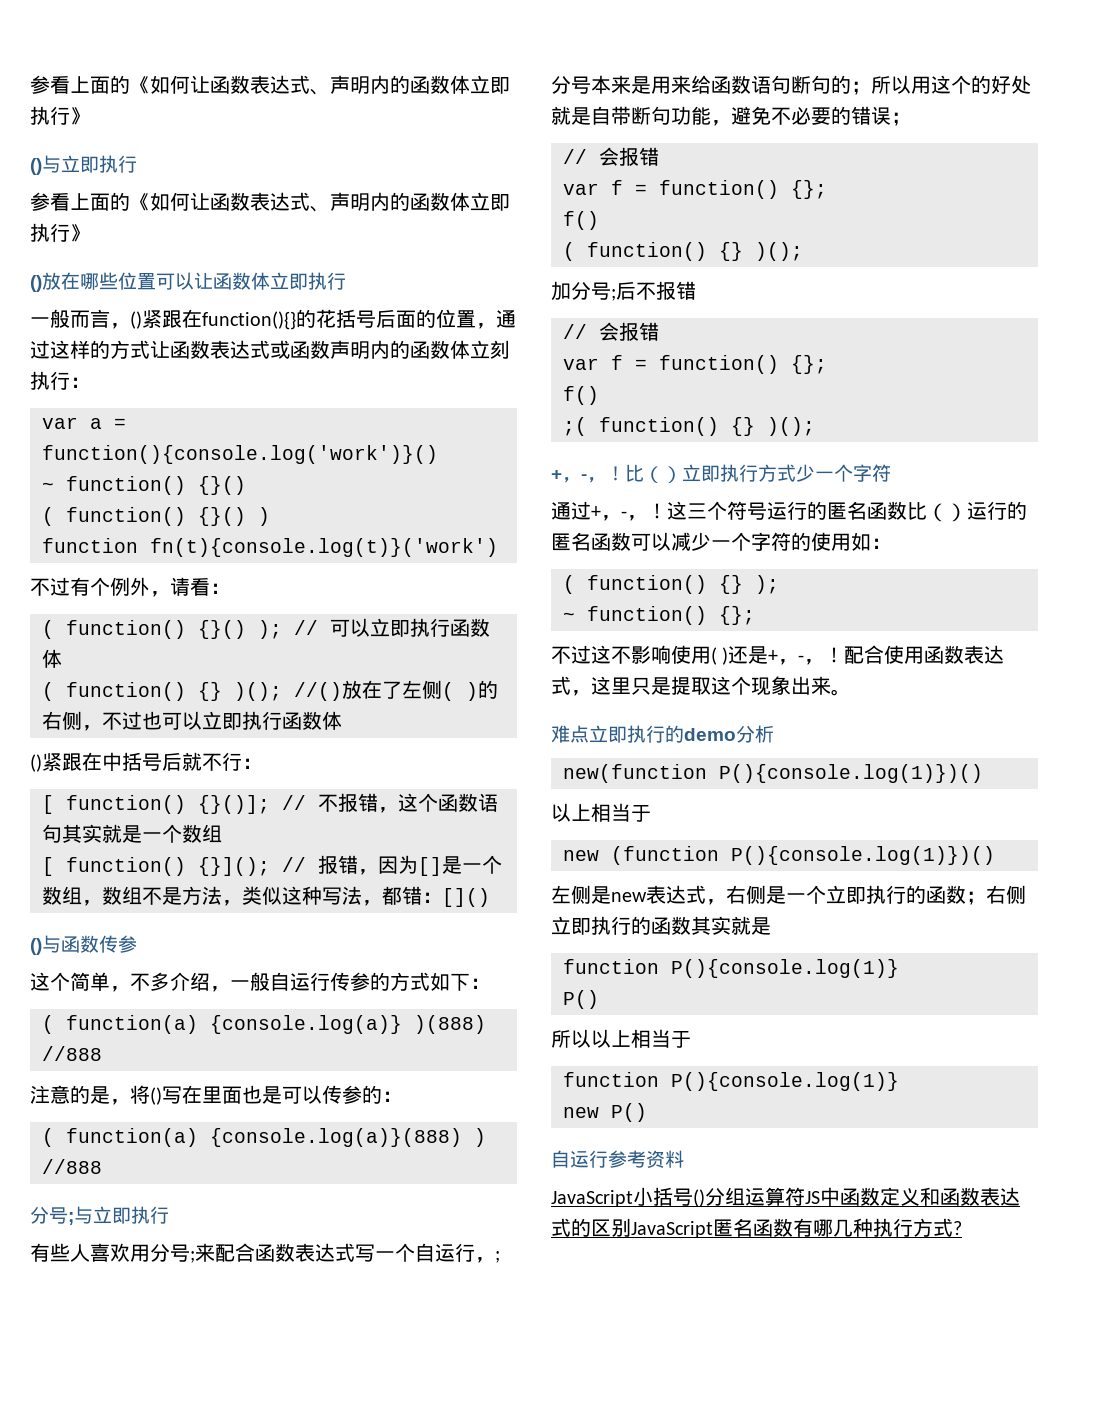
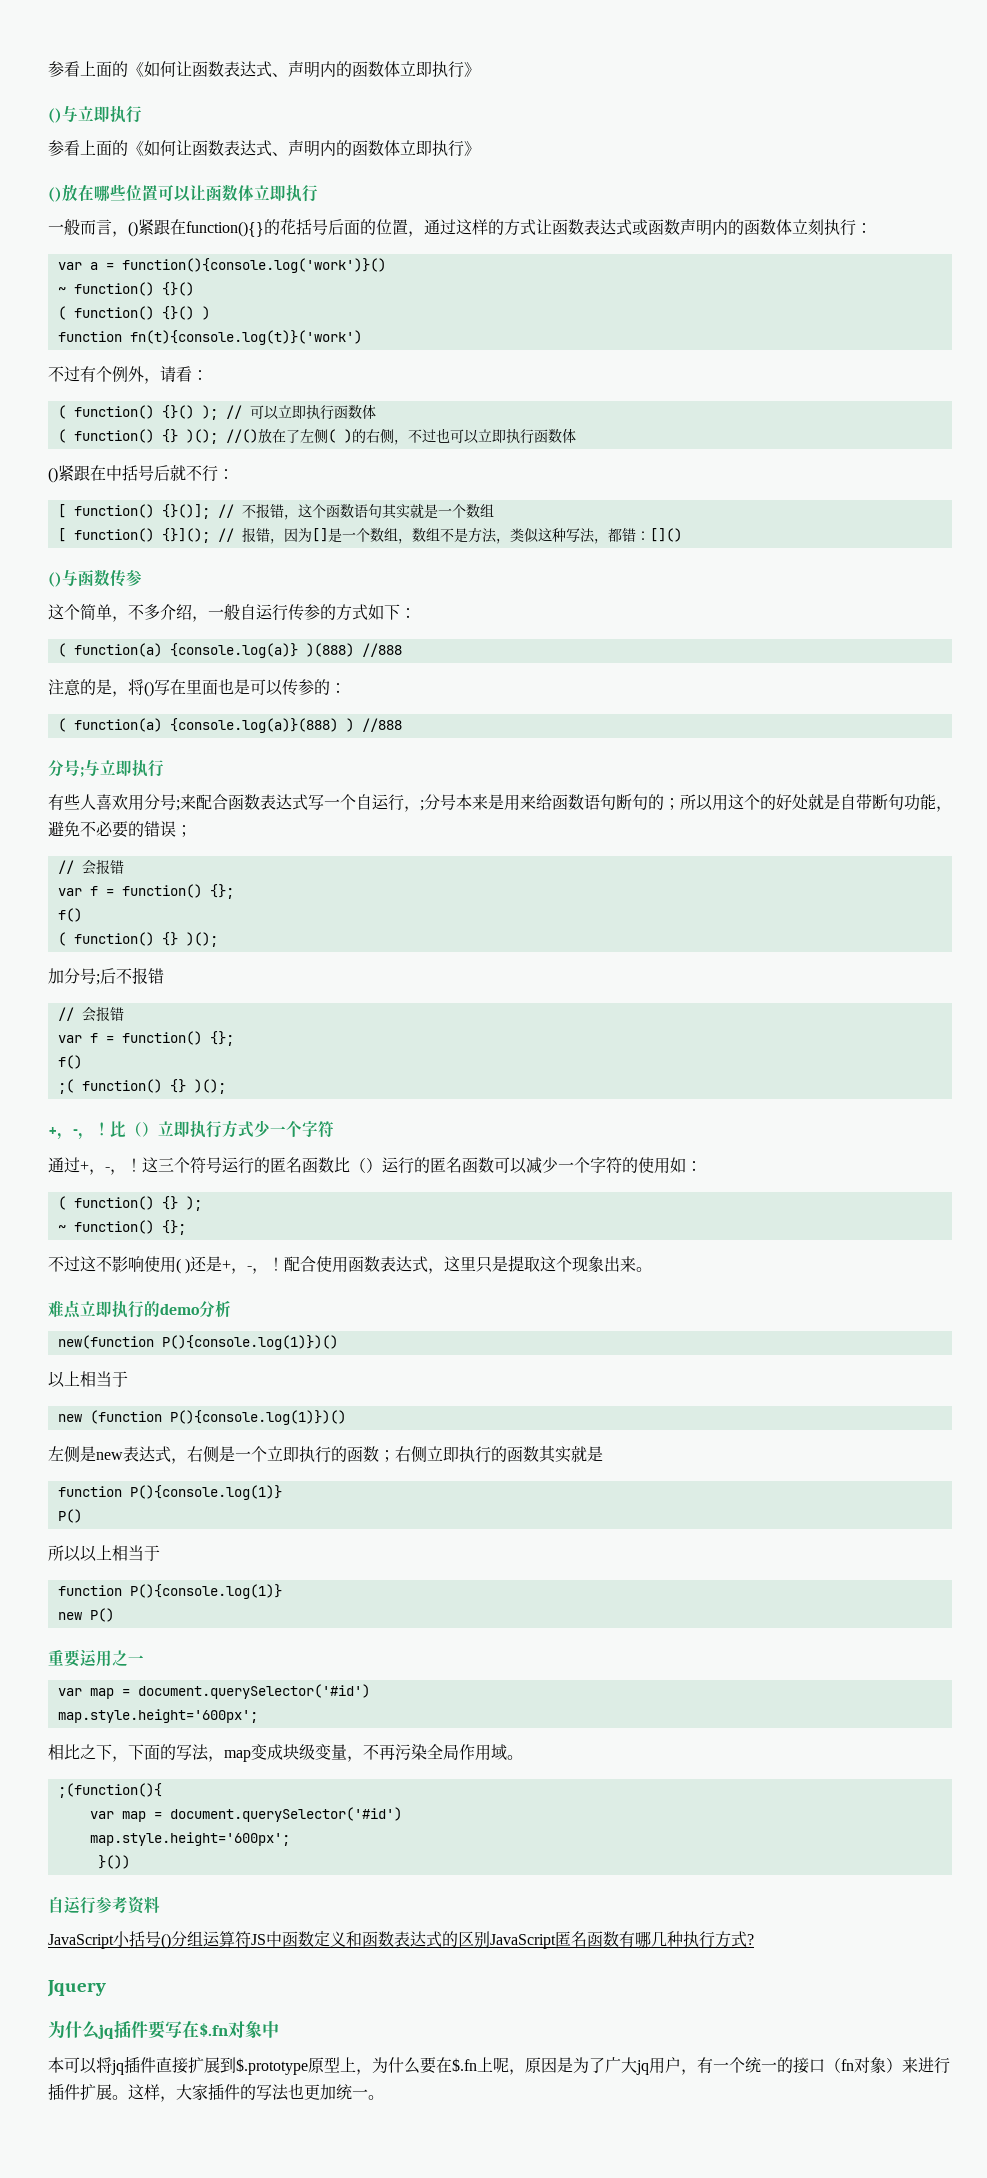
(647, 1112) none -> [48,1649,144,1667] [57,1684,370,1699] [57,1709,258,1723] [48,1744,523,1762] [57,1783,162,1798] [89,1807,402,1822] [89,1832,290,1846] [97,1855,130,1869] // 重要运用之一 // var map = document.querySelector('#id') // map.style.height='600px'; // 相比之下，下面的写法，map变成块级变量，不再污染全局作用域。 // ;(function(){ // var map = document.querySelector('#id') // map.style.height='600px'; // }())
(962, 1228) none -> [47,1980,106,1997] [48,2020,279,2039] [48,2056,950,2075] [48,2083,384,2102] // Jquery // 为什么jq插件要写在$.fn对象中 // 本可以将jq插件直接扩展到$.prototype原型上，为什么要在$.fn上呢，原因是为了广大jq用户，有一个统一的接口（fn对象）来进行插件扩展。这样，大家插件的写法也更加统一。

